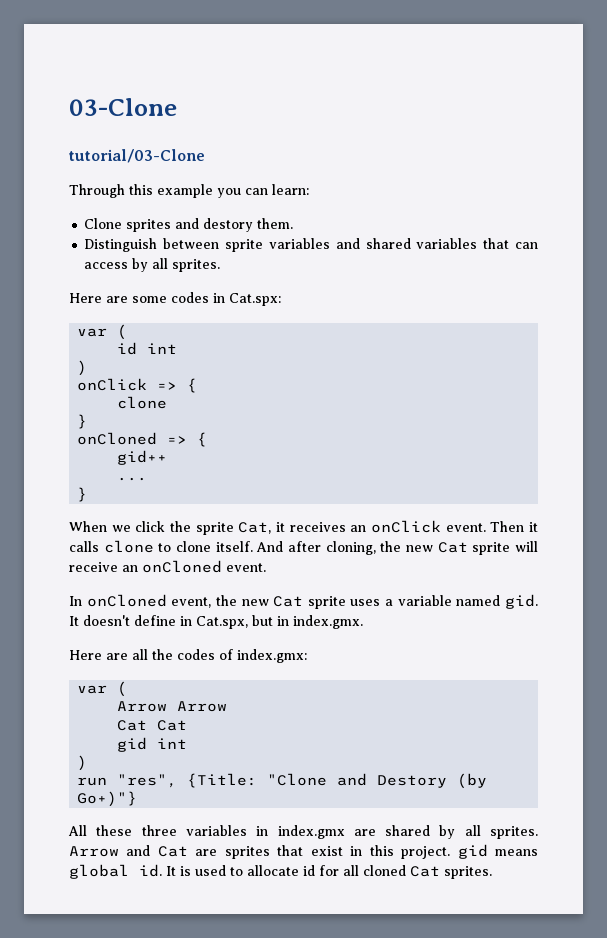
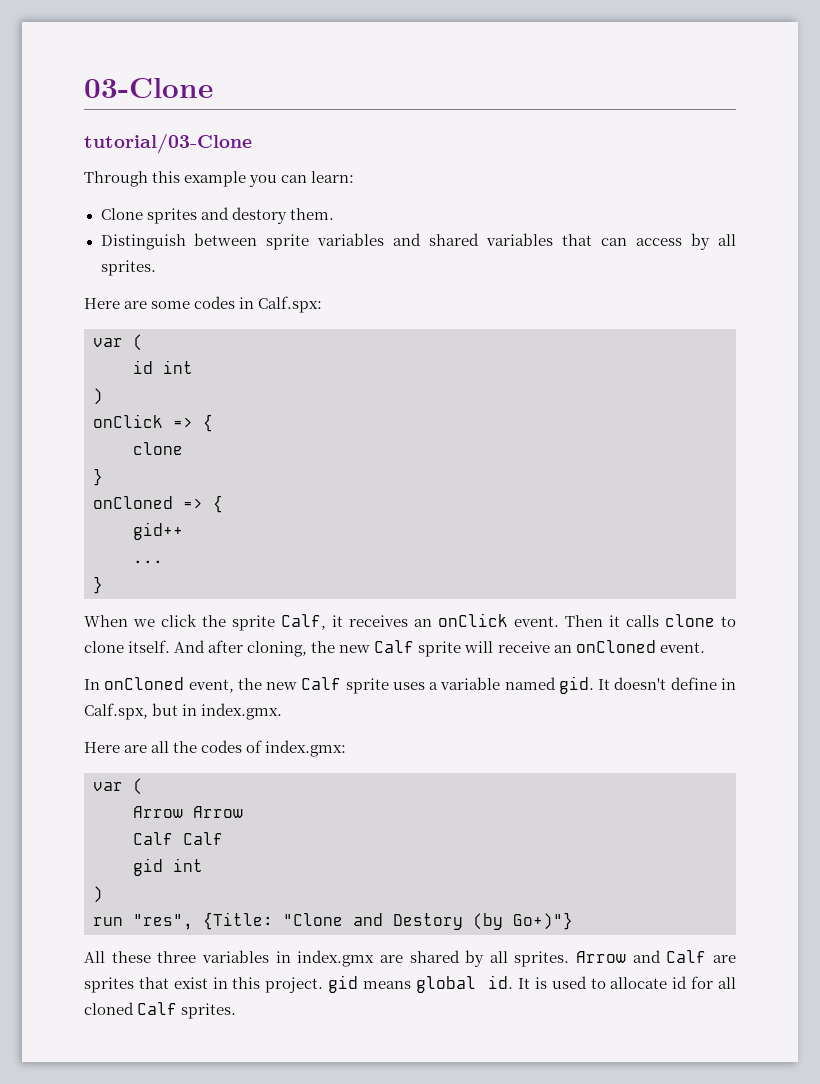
[229,293,281,306] Cat.spx: -> [258,296,323,313] Calf.spx:
[238,522,272,534] Cat, -> [281,614,326,630] Calf,
[437,542,468,553] Cat -> [374,640,415,653] Calf
[273,596,304,607] Cat -> [301,677,342,690] Calf
[196,616,248,629] Cat.spx, -> [84,703,148,720] Calf.spx,
[117,720,188,731] Cat Cat -> [133,832,223,845] Calf Calf
[157,846,188,857] Cat -> [666,950,707,963] Calf
[410,866,440,877] Cat -> [137,1002,178,1015] Calf

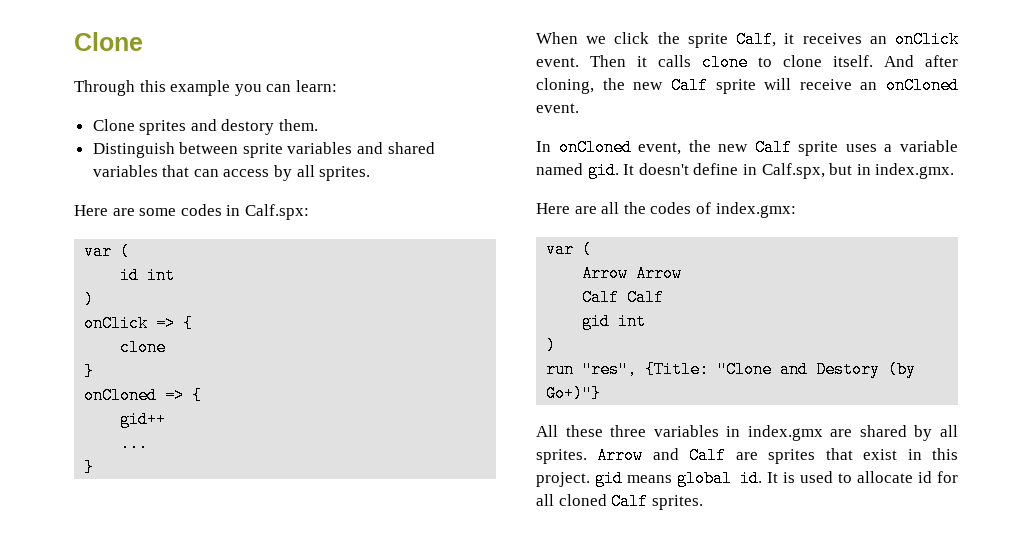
[84,78,213,98] [84,133,252,154] 03-Clone // tutorial/03-Clone -> [74,32,143,51] Clone

